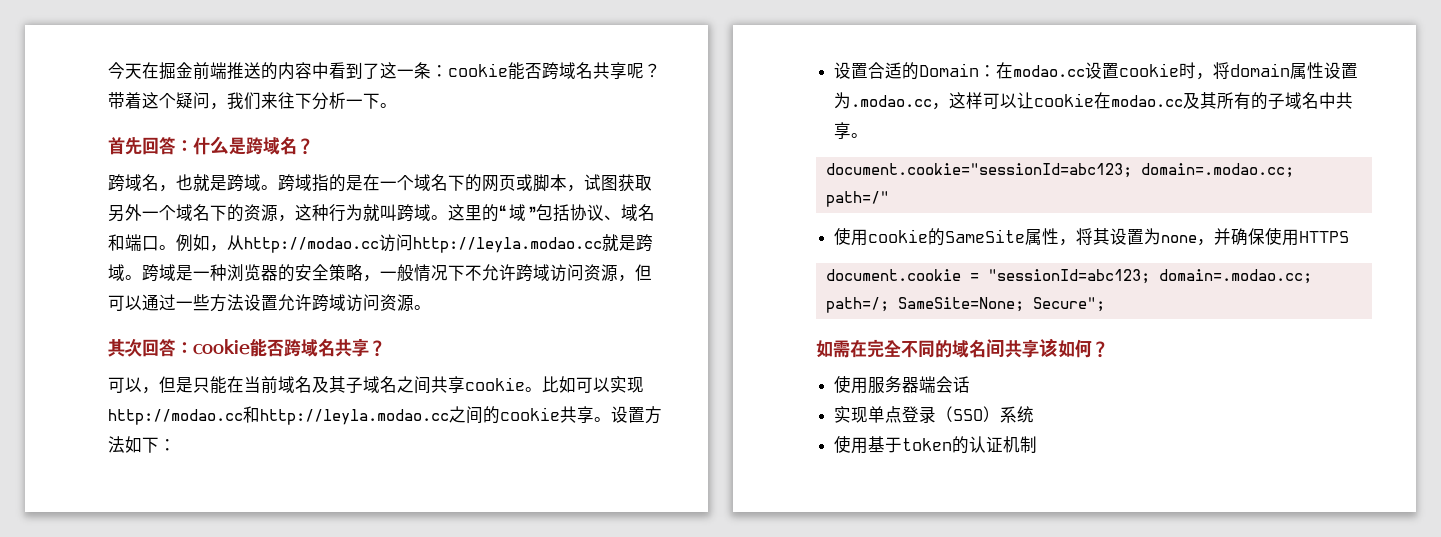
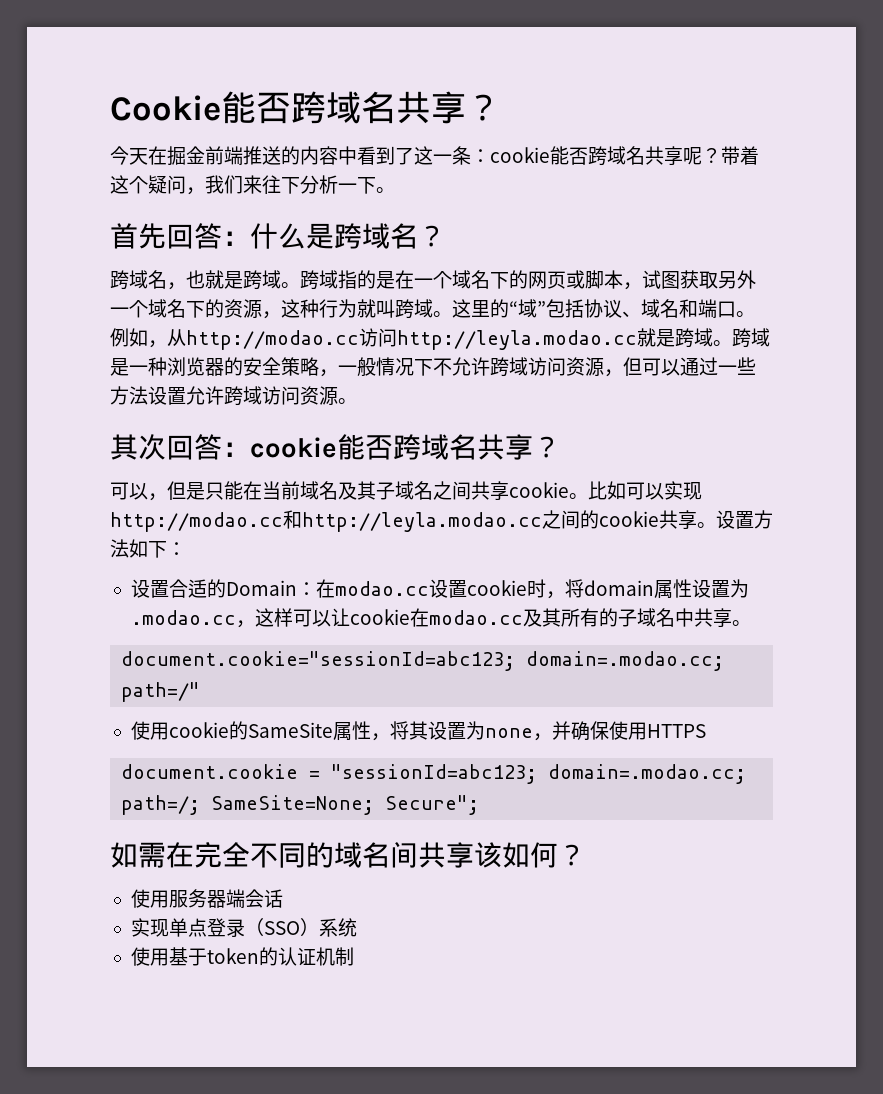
(108, 70) none -> [110,91,501,124] Cookie能否跨域名共享？ //

